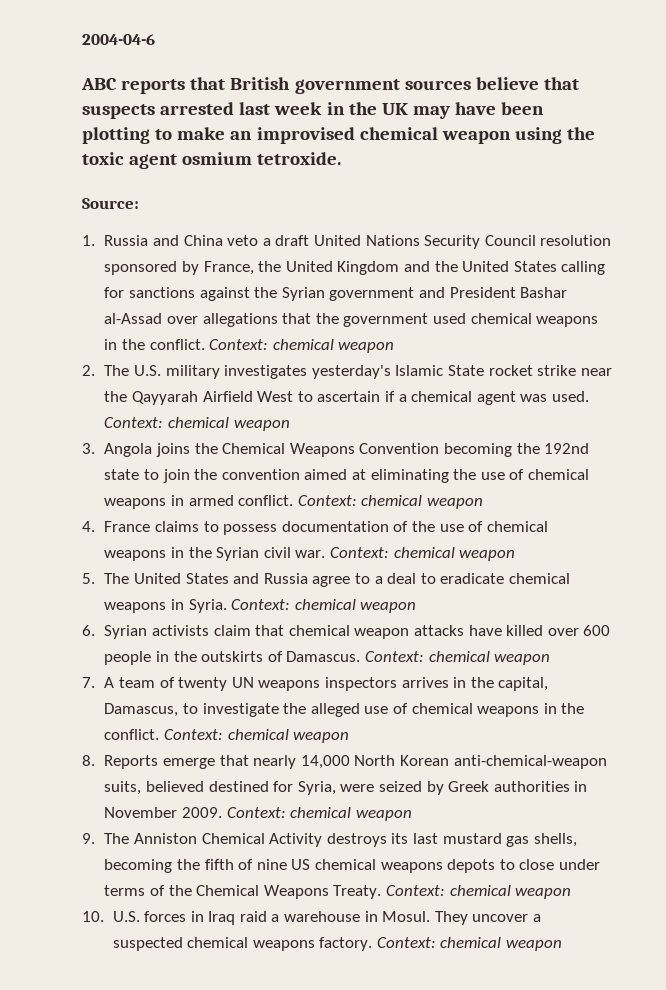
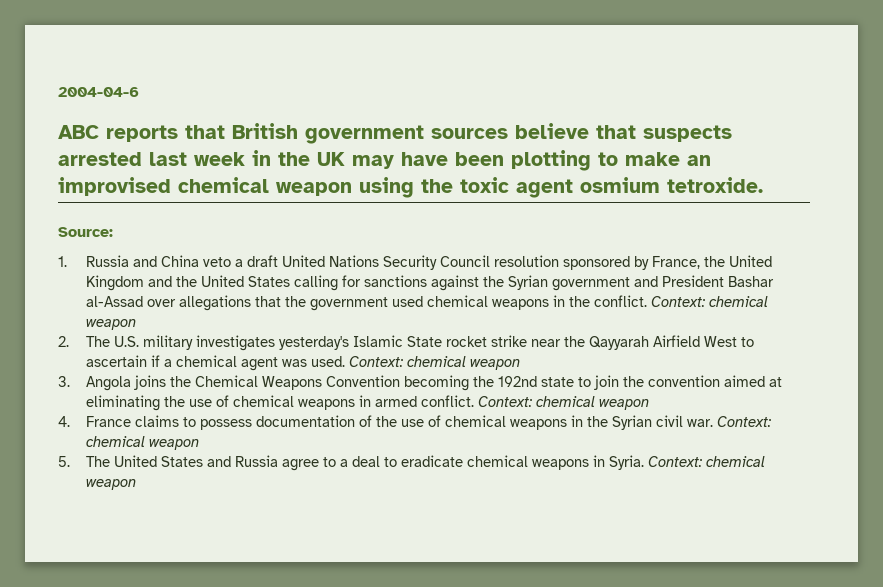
[82,625,611,639] [104,651,551,665] [82,677,549,691] [104,703,585,717] [104,729,350,743] [82,755,607,769] [104,781,588,795] [104,807,412,821] [82,833,577,847] [104,859,600,873] [104,885,572,899] [82,911,541,925] [112,937,563,951] // 6. Syrian activists claim that chemical weapon attacks have killed over 600 people in the outskirts of Damascus. Context: chemical weapon // 7. A team of twenty UN weapons inspectors arrives in the capital, Damascus, to investigate the alleged use of chemical weapons in the conflict. Context: chemical weapon // 8. Reports emerge that nearly 14,000 North Korean anti-chemical-weapon suits, believed destined for Syria, were seized by Greek authorities in November 2009. Context: chemical weapon // 9. The Anniston Chemical Activity destroys its last mustard gas shells, becoming the fifth of nine US chemical weapons depots to close under terms of the Chemical Weapons Treaty. Context: chemical weapon // 10. U.S. forces in Iraq raid a warehouse in Mosul. They uncover a suspected chemical weapons factory. Context: chemical weapon -> (136, 484) none

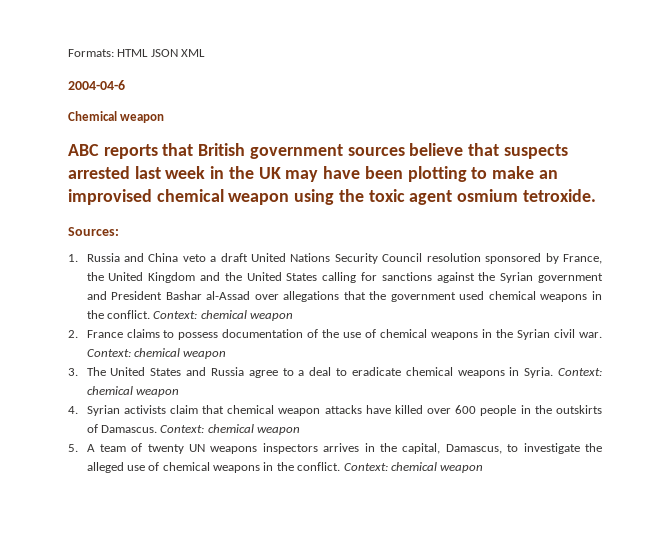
(58, 92) none -> [68,49,206,57] Formats: HTML JSON XML //
(139, 92) none -> [68,111,165,123] // Chemical weapon
[58,227,113,237] Source: -> [68,227,119,236] Sources:
[85,335,754,351] [85,355,520,371] [58,375,782,391] [85,395,649,411] [58,416,70,427] The U.S. military investigates yesterday's Islamic State rocket strike near the Qayyarah Airfield West to ascertain if a chemical agent was used. Context: chemical weapon // 3. Angola joins the Chemical Weapons Convention becoming the 192nd state to join the convention aimed at eliminating the use of chemical weapons in armed conflict. Context: chemical weapon // 4. -> (78, 334) none
[58,456,70,467] 5. -> [68,368,78,376] 3.
(136, 484) none -> [68,405,602,416] [86,424,301,435] [68,443,602,454] [86,462,484,473] // 4. Syrian activists claim that chemical weapon attacks have killed over 600 people in the outskirts of Damascus. Context: chemical weapon // 5. A team of twenty UN weapons inspectors arrives in the capital, Damascus, to investigate the alleged use of chemical weapons in the conflict. Context: chemical weapon

